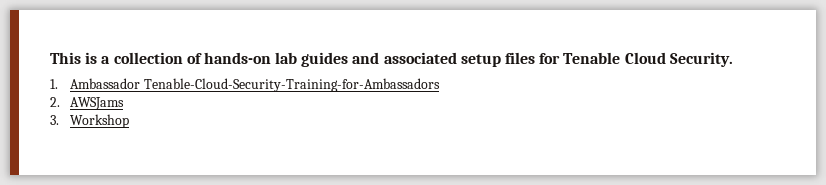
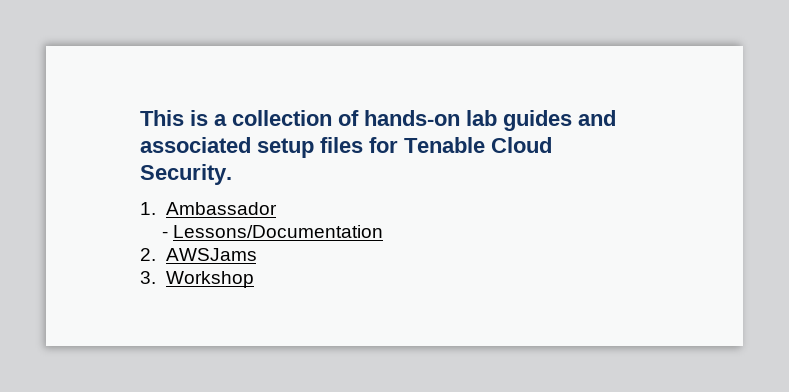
[144,78,441,92] Tenable-Cloud-Security-Training-for-Ambassadors -> [162,225,384,238] // - Lessons/Documentation

